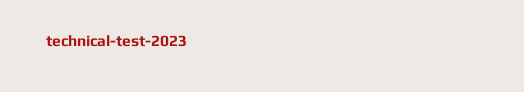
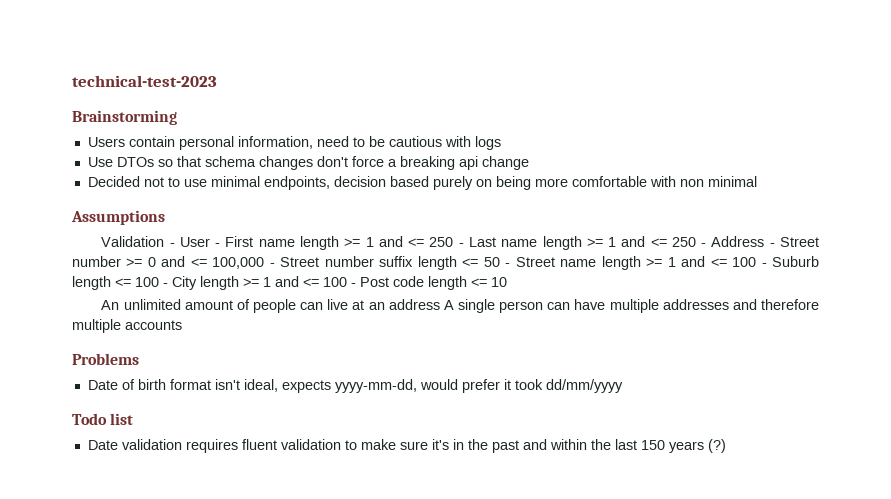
(187, 41) none -> [72,110,177,125] [87,136,501,150] [87,156,529,170] [87,176,757,190] [71,210,165,225] [101,236,820,250] [72,256,819,270] [72,276,507,290] [101,299,820,313] [72,319,182,333] [72,353,139,365] [87,379,623,393] [72,413,134,425] [87,439,726,453] // Brainstorming // Users contain personal information, need to be cautious with logs // Use DTOs so that schema changes don't force a breaking api change // Decided not to use minimal endpoints, decision based purely on being more comfortable with non minimal // Assumptions // Validation - User - First name length >= 1 and <= 250 - Last name length >= 1 and <= 250 - Address - Street number >= 0 and <= 100,000 - Street number suffix length <= 50 - Street name length >= 1 and <= 100 - Suburb length <= 100 - City length >= 1 and <= 100 - Post code length <= 10 // An unlimited amount of people can live at an address A single person can have multiple addresses and therefore multiple accounts // Problems // Date of birth format isn't ideal, expects yyyy-mm-dd, would prefer it took dd/mm/yyyy // Todo list // Date validation requires fluent validation to make sure it's in the past and within the last 150 years (?)

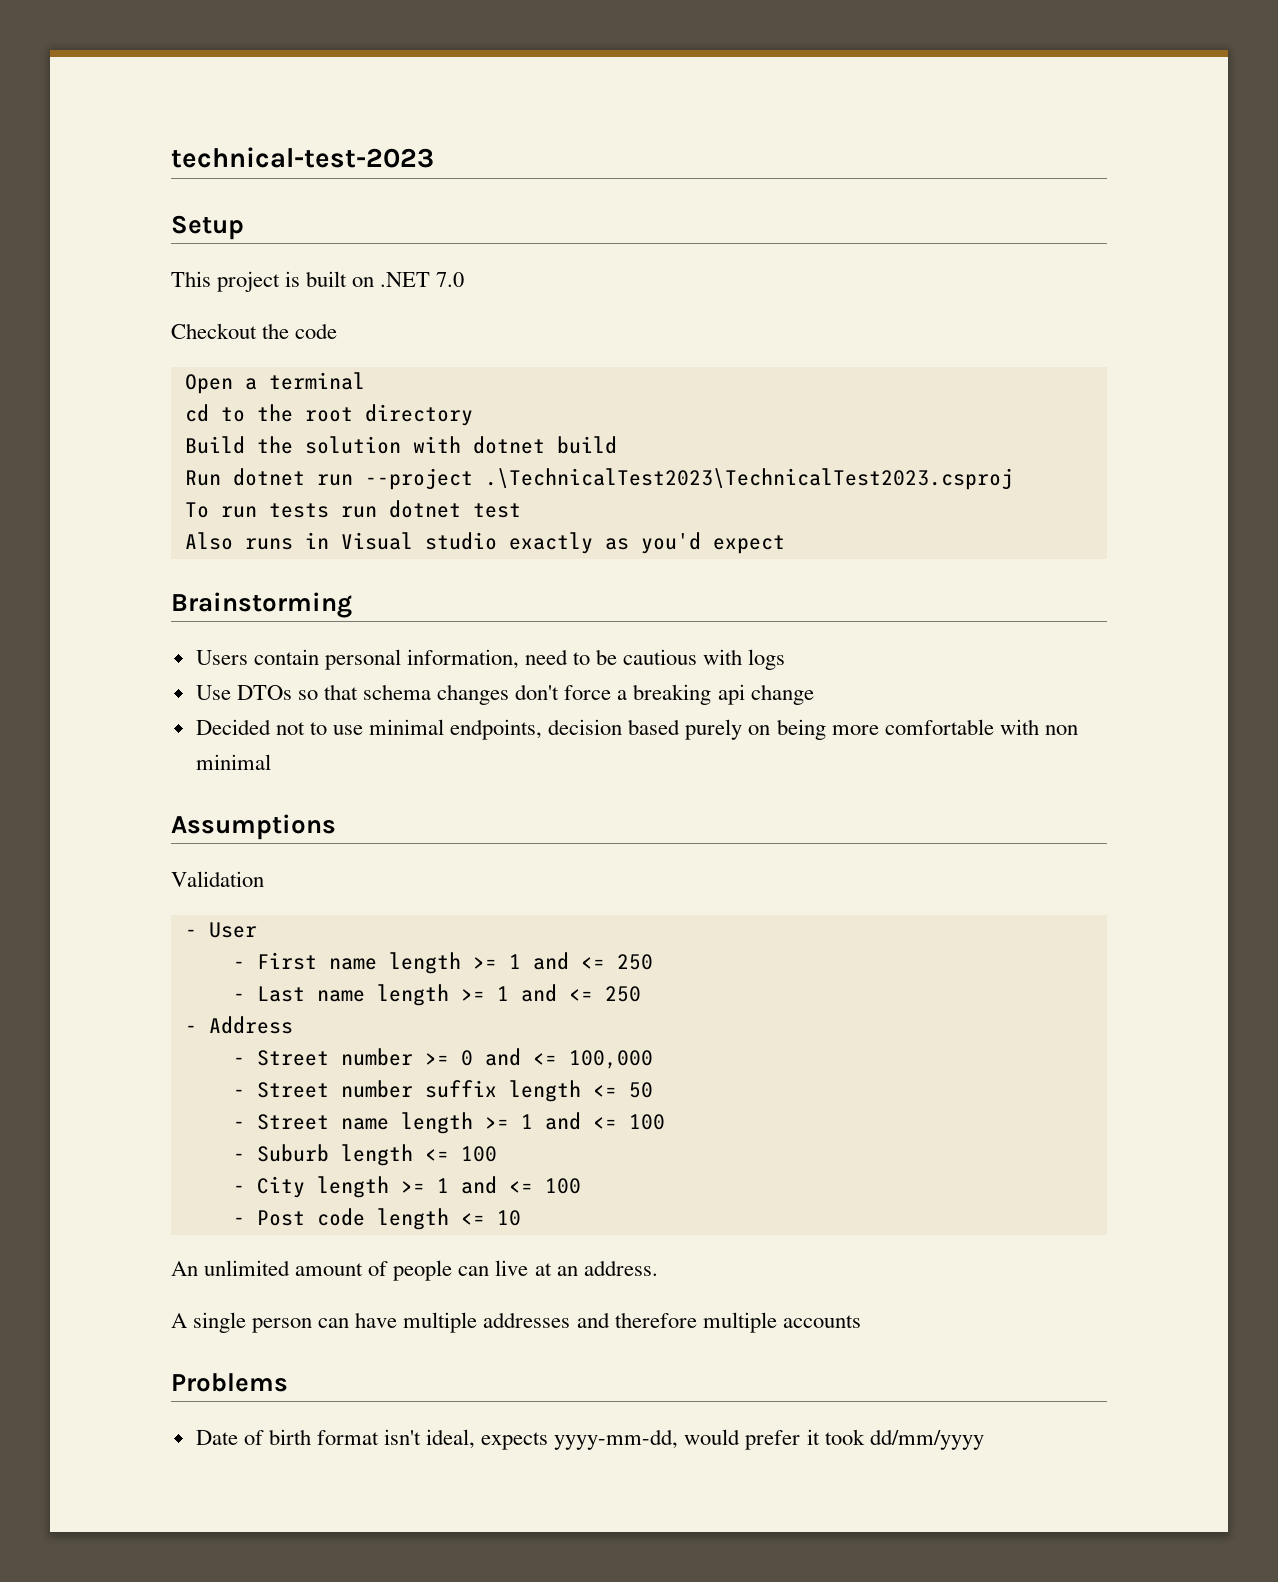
(217, 81) none -> [171,215,244,240] [171,271,465,292] [171,323,338,339] [184,372,365,394] [184,404,473,426] [184,436,617,454] [184,468,1013,490] [184,500,521,518] [184,532,785,554] // Setup // This project is built on .NET 7.0 // Checkout the code // Open a terminal // cd to the root directory // Build the solution with dotnet build // Run dotnet run --project .\TechnicalTest2023\TechnicalTest2023.csproj // To run tests run dotnet test // Also runs in Visual studio exactly as you'd expect
(165, 241) none -> (264, 879) //
(210, 242) none -> (257, 930) //
(454, 242) none -> (653, 962) //
(696, 242) none -> (641, 994) //
(765, 241) none -> (293, 1025) //
(265, 263) none -> (653, 1059) //
(500, 262) none -> (653, 1090) //
(757, 262) none -> (665, 1122) //
(159, 282) none -> (497, 1154) //
(347, 282) none -> (581, 1186) //
[388,299,440,310] address -> [583,1260,658,1276] address. //
[72,413,134,425] [87,439,726,453] // Todo list // Date validation requires fluent validation to make sure it's in the past and within the last 150 years (?) -> (984, 1439) none

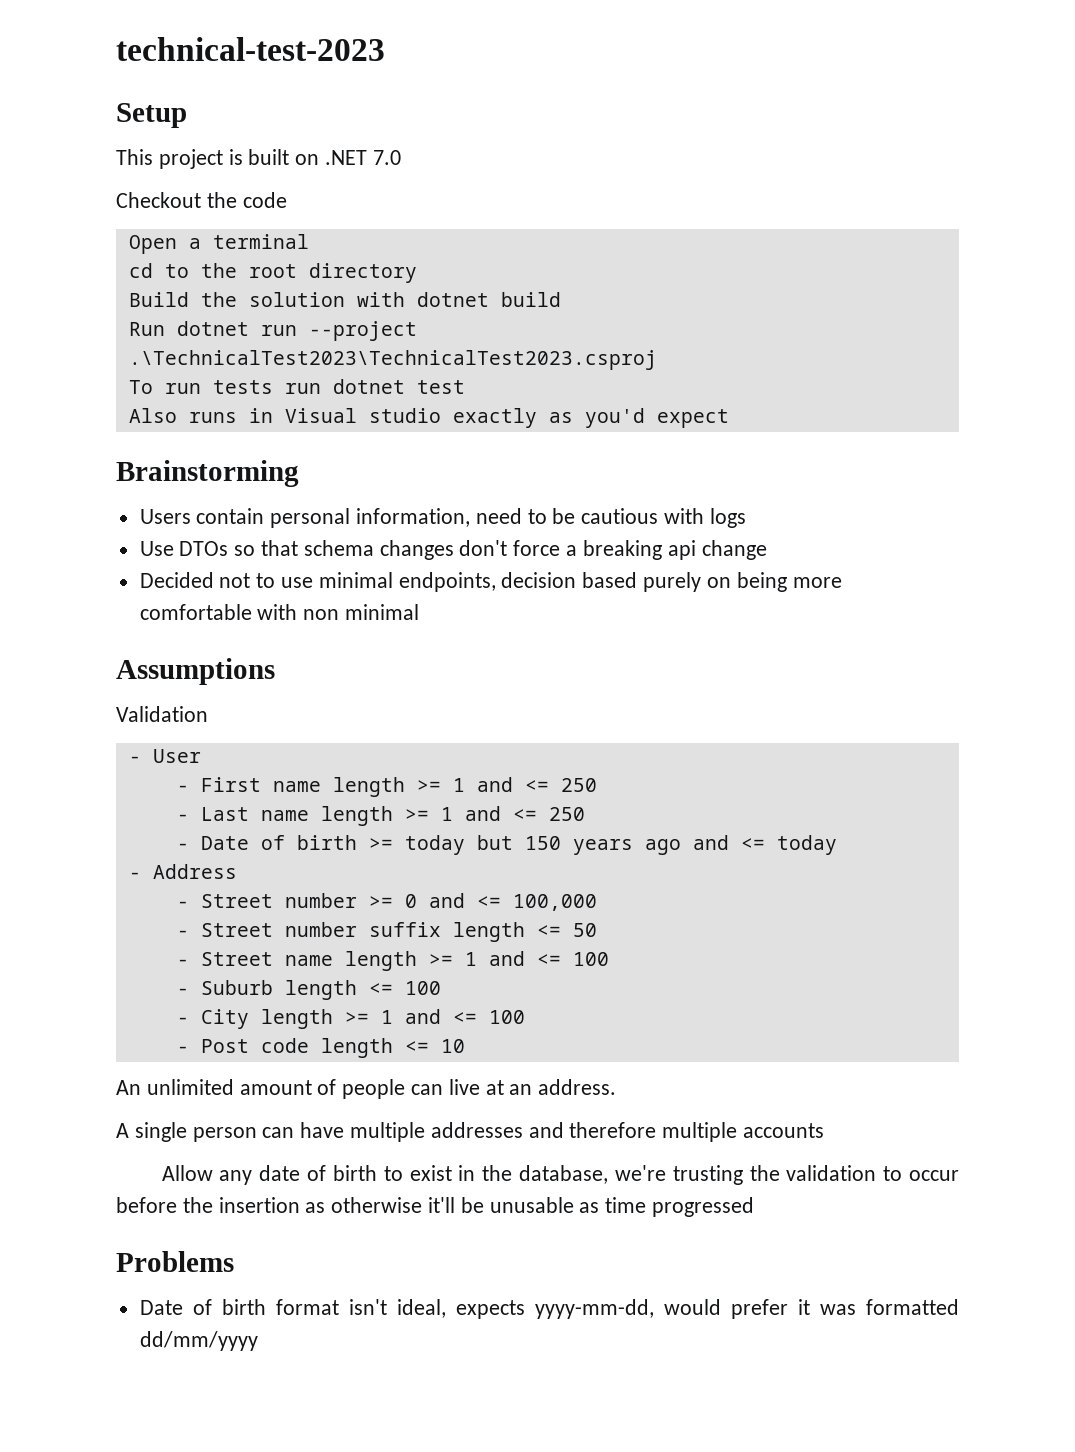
(641, 994) none -> [176,835,837,855] // - Date of birth >= today but 150 years ago and <= today
(861, 1321) none -> [161,1165,959,1185] [116,1197,755,1217] // Allow any date of birth to exist in the database, we're trusting the validation to occur before the insertion as otherwise it'll be unusable as time progressed
[824,1429,865,1445] took -> [819,1299,959,1315] was formatted

